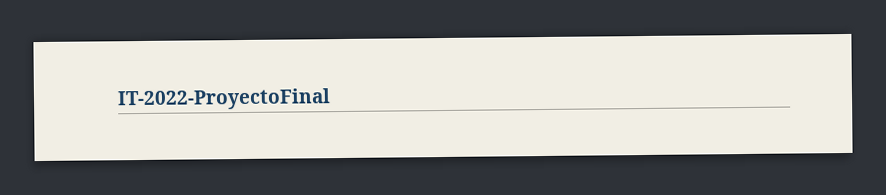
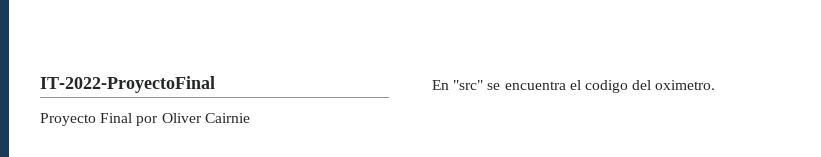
(331, 99) none -> [40,113,250,126] [432,80,716,93] // Proyecto Final por Oliver Cairnie // En "src" se encuentra el codigo del oximetro.

